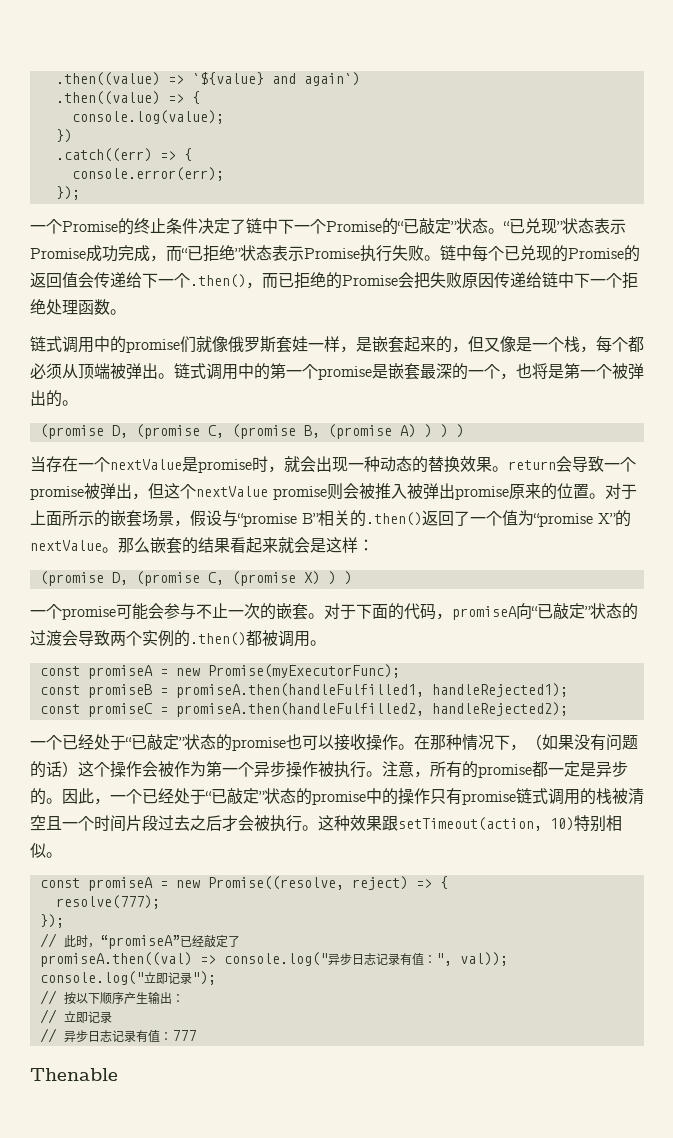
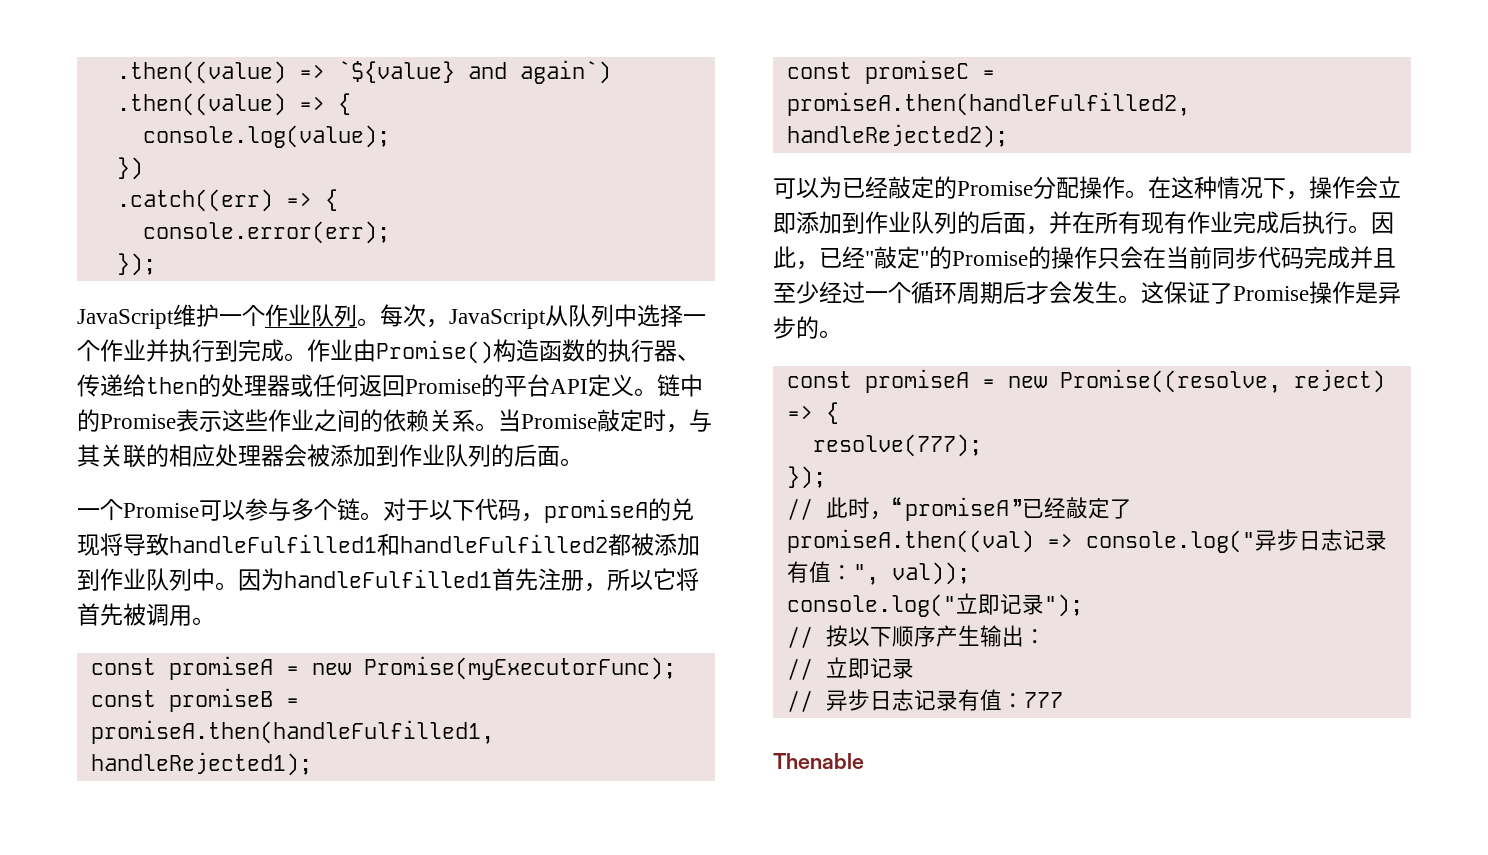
[30,218,626,235] [30,245,640,262] [30,272,638,289] [30,299,126,315] [30,336,644,353] [30,363,644,380] [30,390,78,407] [39,424,464,439] [30,456,636,473] [30,483,637,500] [30,510,631,527] [30,537,374,554] [39,571,352,586] [30,603,638,620] [30,630,262,647] 一个Promise的终止条件决定了链中下一个Promise的“已敲定”状态。“已兑现”状态表示Promise成功完成，而“已拒绝”状态表示Promise执行失败。链中每个已兑现的Promise的返回值会传递给下一个.then()，而已拒绝的Promise会把失败原因传递给链中下一个拒绝处理函数。 // 链式调用中的promise们就像俄罗斯套娃一样，是嵌套起来的，但又像是一个栈，每个都必须从顶端被弹出。链式调用中的第一个promise是嵌套最深的一个，也将是第一个被弹出的。 // (promise D, (promise C, (promise B, (promise A) ) ) ) // 当存在一个nextValue是promise时，就会出现一种动态的替换效果。return会导致一个promise被弹出，但这个nextValue promise则会被推入被弹出promise原来的位置。对于上面所示的嵌套场景，假设与“promise B”相关的.then()返回了一个值为“promise X”的nextValue。那么嵌套的结果看起来就会是这样： // (promise D, (promise C, (promise X) ) ) // 一个promise可能会参与不止一次的嵌套。对于下面的代码，promiseA向“已敲定”状态的过渡会导致两个实例的.then()都 -> [77,304,706,329] [77,339,700,364] [77,374,703,397] [77,409,712,433] [77,444,583,468] [77,498,694,523] [77,533,700,556] [77,568,699,592] [77,603,123,626] JavaScript维护一个作业队列。每次，JavaScript从队列中选择一个作业并执行到完成。作业由Promise()构造函数的执行器、传递给then的处理器或任何返回Promise的平台API定义。链中的Promise表示这些作业之间的依赖关系。当Promise敲定时，与其关联的相应处理器会被添加到作业队列的后面。 // 一个Promise可以参与多个链。对于以下代码，promiseA的兑现将导致handleFulfilled1和handleFulfilled2都被添加到作业队列中。因为handleFulfilled1首先注册，所以它将首先
[30,734,366,751] 一个已经处于“已敲定”状态的promise也可以接收 -> [773,176,1079,199] 可以为已经敲定的Promise分配
[430,734,446,750] 那 -> [1171,176,1194,199] 这
[526,734,638,751] [30,761,628,778] [30,788,644,805] [30,815,622,832] [30,843,46,858] （如果没有问题的话）这个操作会被作为第一个异步操作被执行。注意，所有的promise都一定是异步的。因此，一个已经处于“已敲定”状态的promise中的操作只有promise链式调用的栈被清空且一个时间片段过去之后才会被执行。这种效果跟setTimeout(action, 10)特别相似 -> [1309,176,1401,199] [773,211,1394,235] [773,246,1396,270] [773,281,1401,304] [773,316,819,339] 操作会立即添加到作业队列的后面，并在所有现有作业完成后执行。因此，已经"敲定"的Promise的操作只会在当前同步代码完成并且至少经过一个循环周期后才会发生。这保证了Promise操作是异步的

